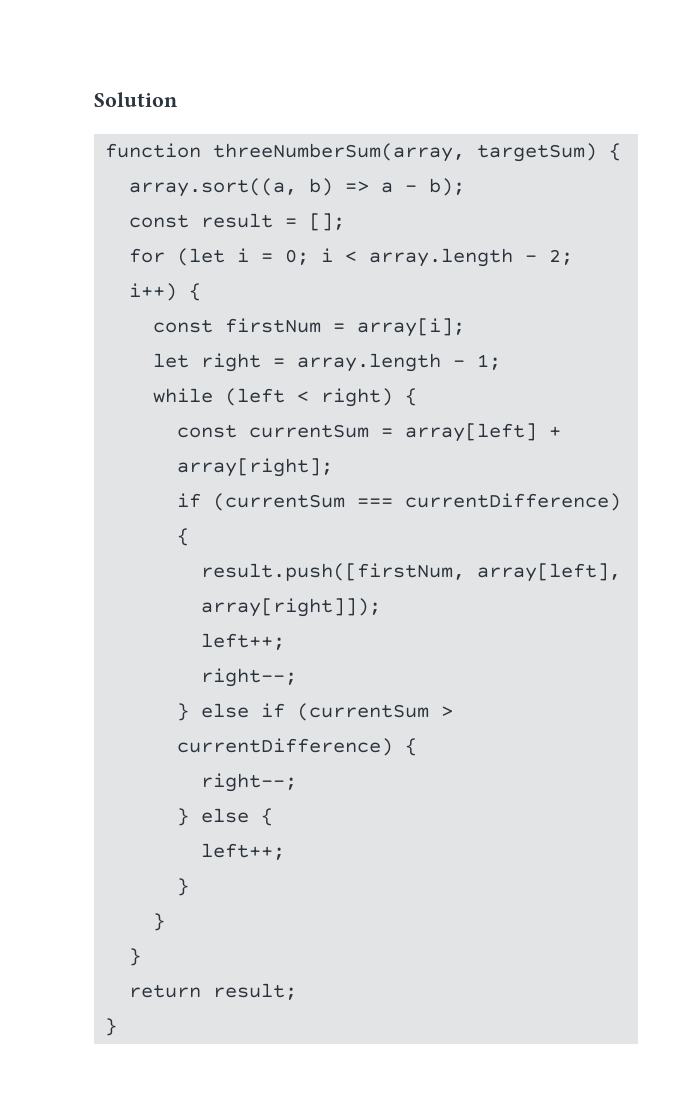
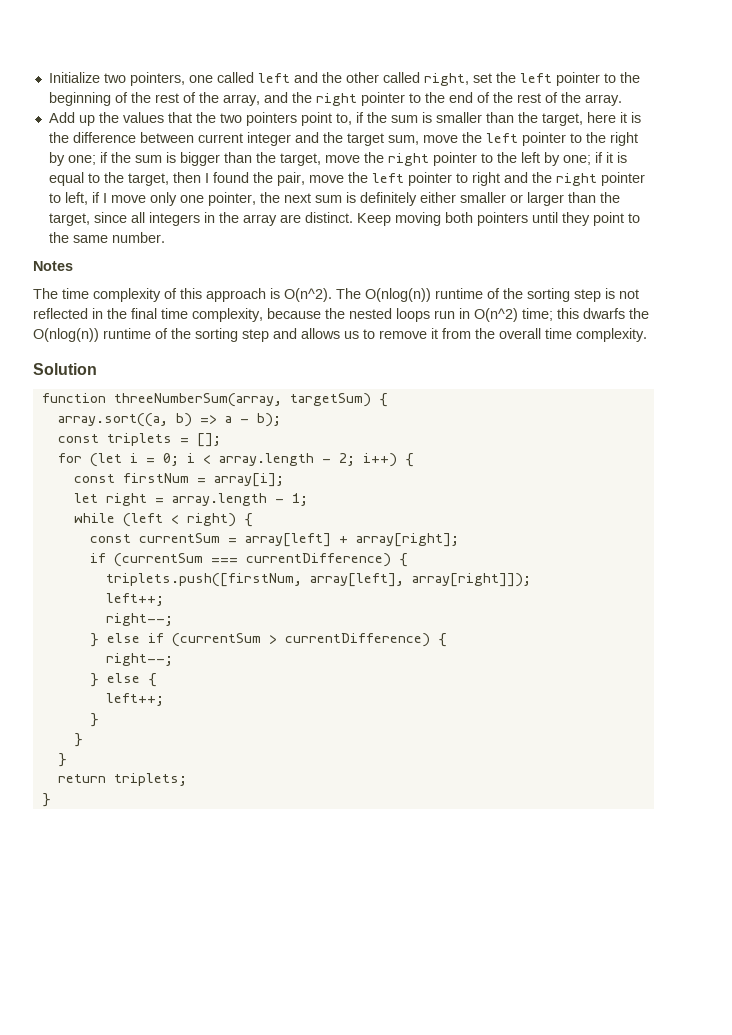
(94, 99) none -> [48,72,640,86] [48,92,622,106] [48,112,641,126] [48,132,638,146] [48,152,627,166] [48,172,645,186] [48,192,620,206] [48,212,640,226] [48,232,165,243] [33,261,73,271] [33,288,639,302] [33,308,649,322] [33,328,647,342] Initialize two pointers, one called left and the other called right, set the left pointer to the beginning of the rest of the array, and the right pointer to the end of the rest of the array. // Add up the values that the two pointers point to, if the sum is smaller than the target, here it is the difference between current integer and the target sum, move the left pointer to the right by one; if the sum is bigger than the target, move the right pointer to the left by one; if it is equal to the target, then I found the pair, move the left pointer to right and the right pointer to left, if I move only one pointer, the next sum is definitely either smaller or larger than the target, since all integers in the array are distinct. Keep moving both pointers until they point to the same number. // Notes // The time complexity of this approach is O(n^2). The O(nlog(n)) runtime of the sorting step is not reflected in the final time complexity, because the nested loops run in O(n^2) time; this dwarfs the O(nlog(n)) runtime of the sorting step and allows us to remove it from the overall time complexity. //
[201,213,274,228] result -> [106,433,172,446] triplets
[201,563,466,581] result.push([firstNum, -> [105,573,302,587] triplets.push([firstNum,
[213,983,298,1000] result; -> [113,773,187,786] triplets;

